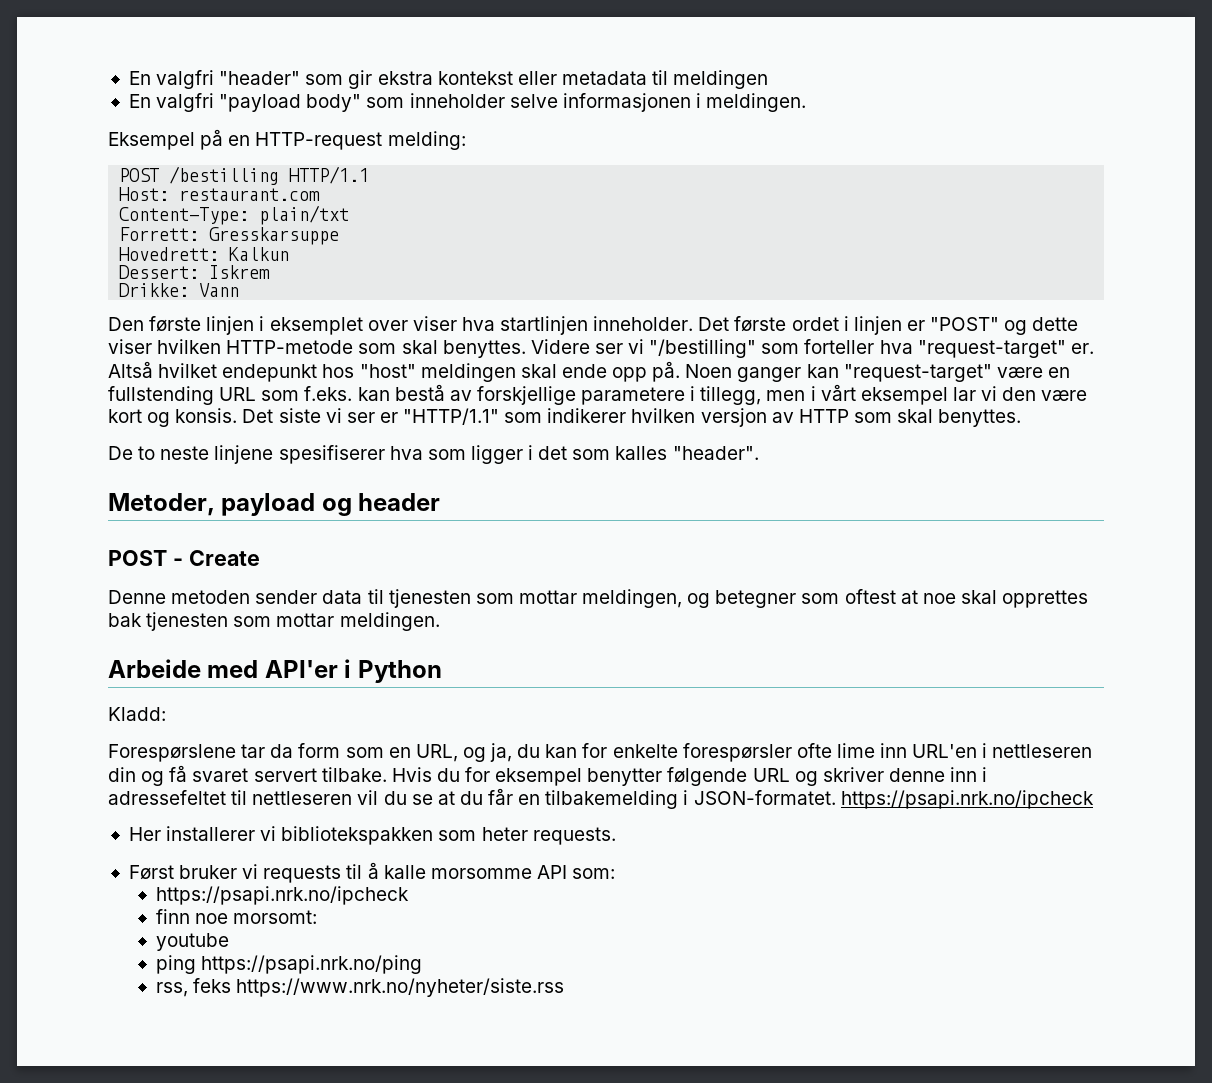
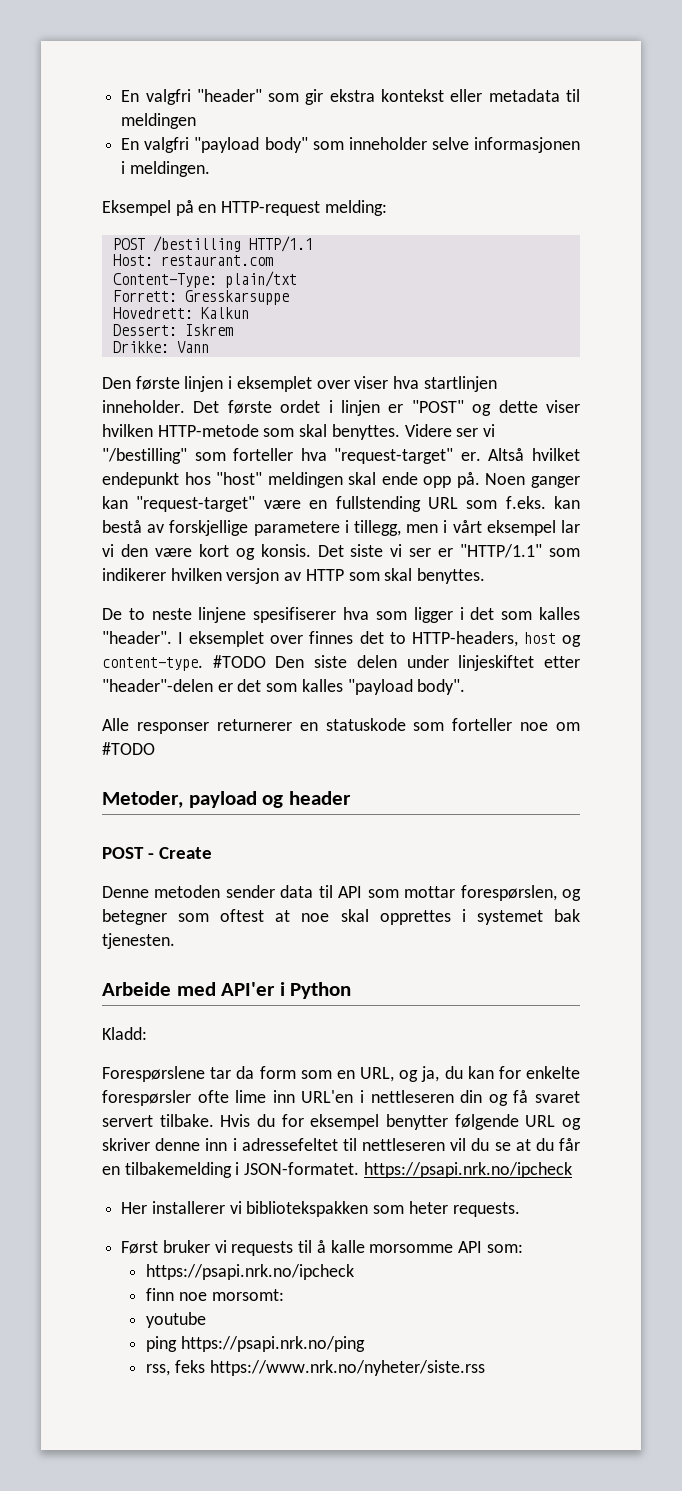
(759, 453) none -> [178,631,581,647] [102,655,580,671] [102,679,466,695] [102,718,580,734] [102,742,155,755] I eksemplet over finnes det to HTTP-headers, host og content-type. #TODO Den siste delen under linjeskiftet etter "header"-delen er det som kalles "payload body". // Alle responser returnerer en statuskode som forteller noe om #TODO
[388,589,683,608] tjenesten som mottar meldingen, -> [338,885,557,901] API som mottar forespørslen,
[108,612,440,631] bak tjenesten som mottar meldingen. -> [461,909,580,925] [102,933,175,949] i systemet bak tjenesten.

